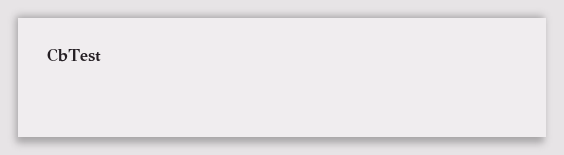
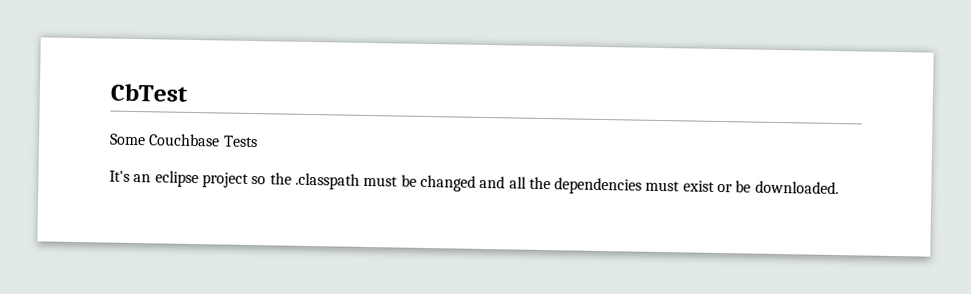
(101, 55) none -> [109,133,258,148] [109,170,839,195] // Some Couchbase Tests // It's an eclipse project so the .classpath must be changed and all the dependencies must exist or be downloaded.

